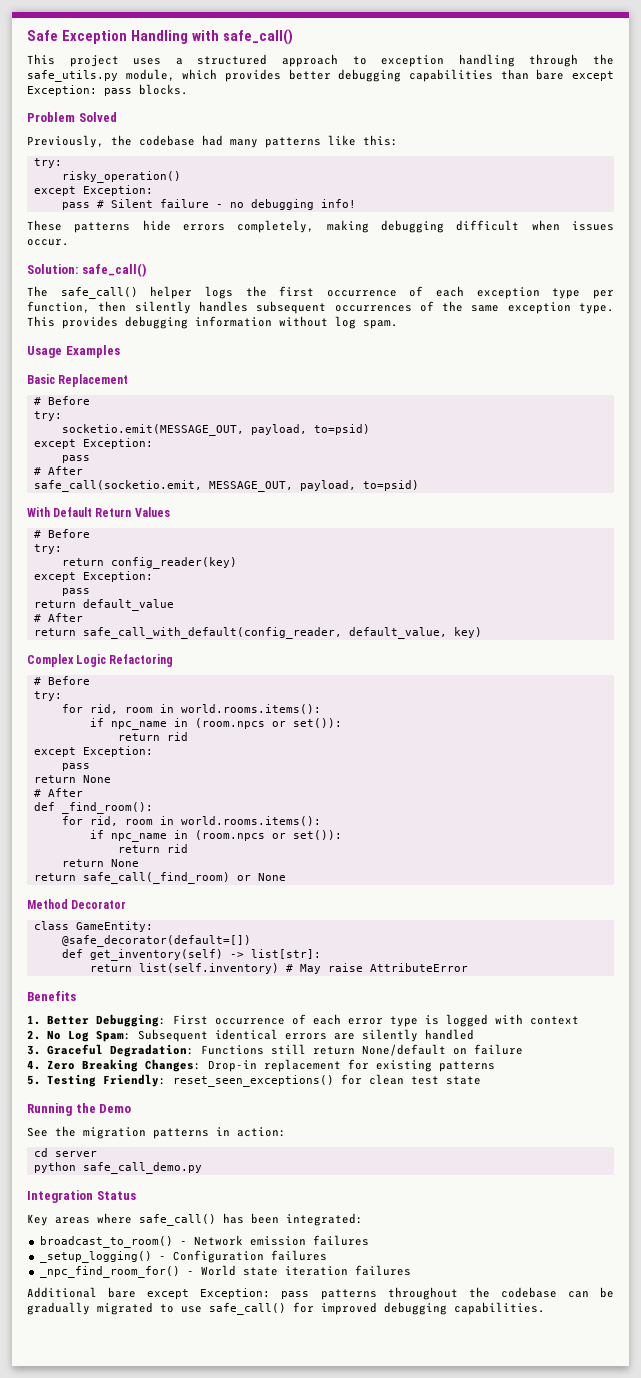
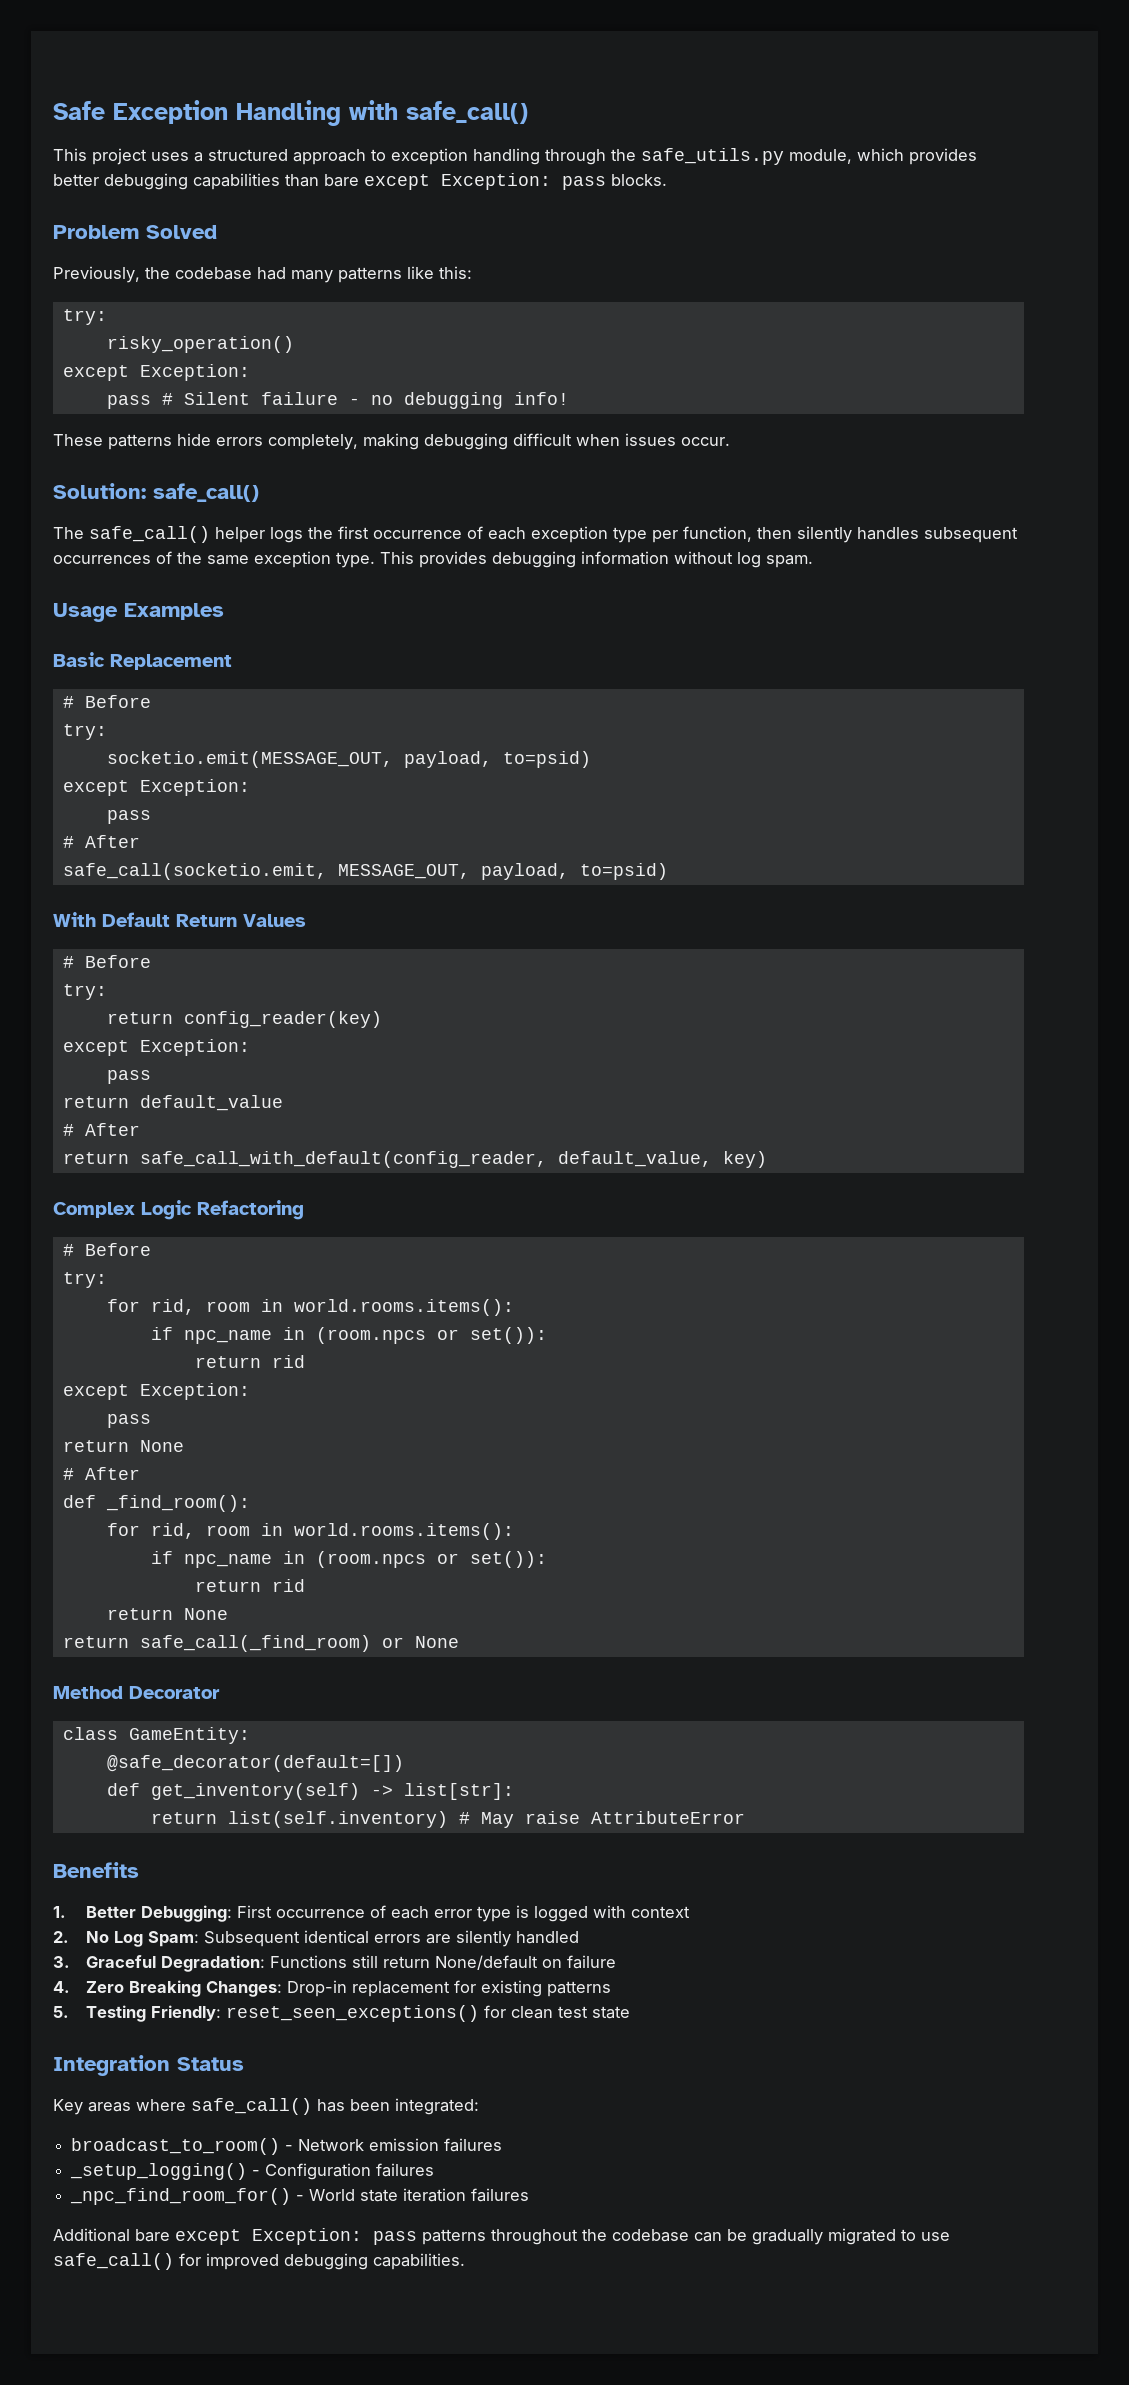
[27,1103,132,1116] [27,1126,286,1139] [33,1148,97,1157] [33,1162,202,1174] // Running the Demo // See the migration patterns in action: // cd server // python safe_call_demo.py -> (630, 2012) none

